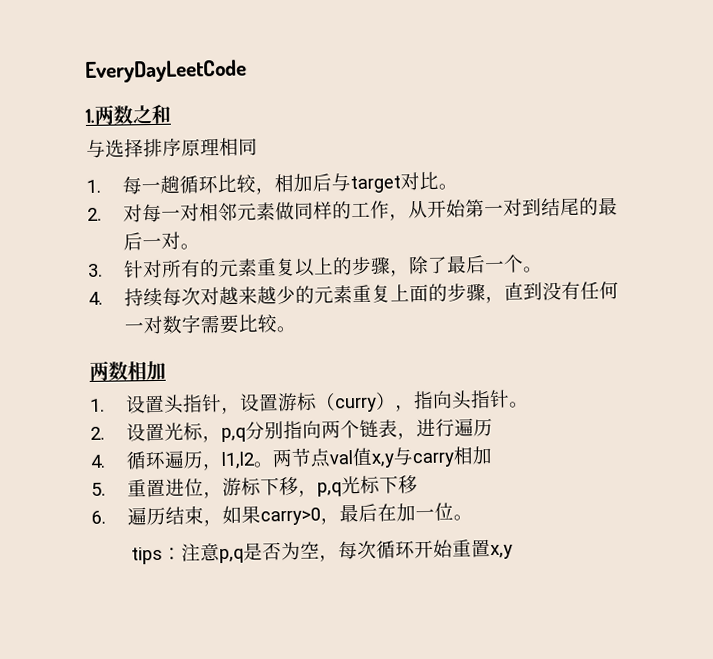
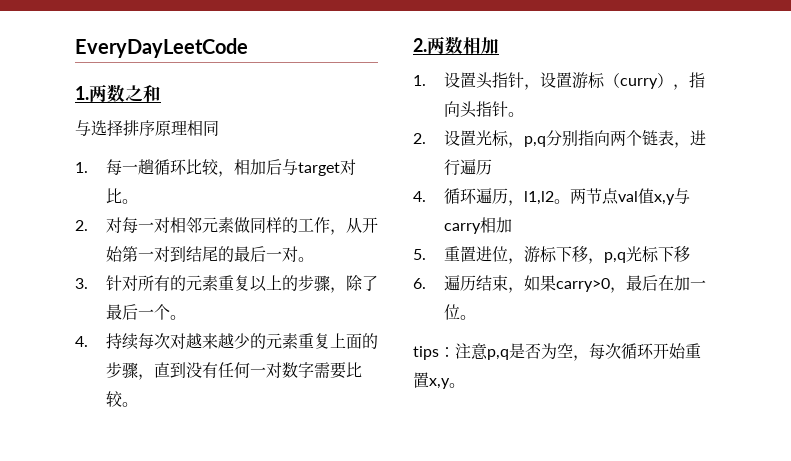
(297, 329) none -> [413,38,427,52] 2.
(513, 552) none -> [449,383,465,388] 。

